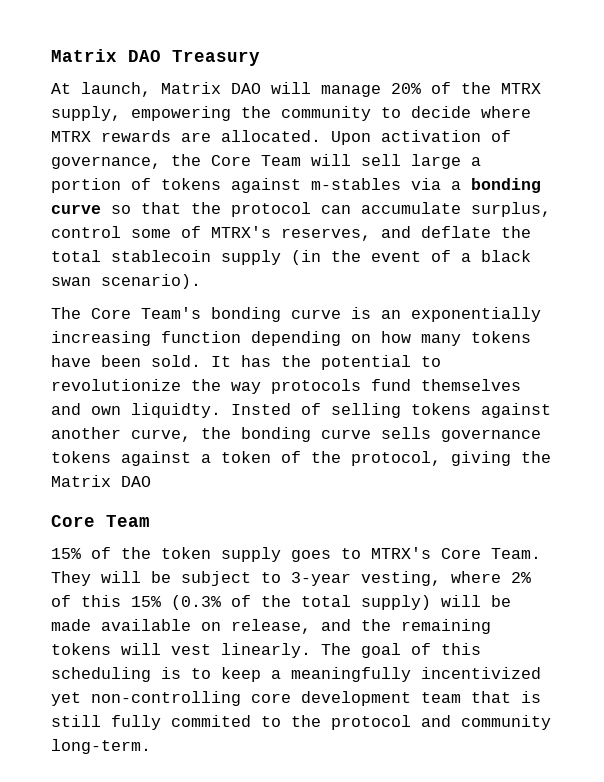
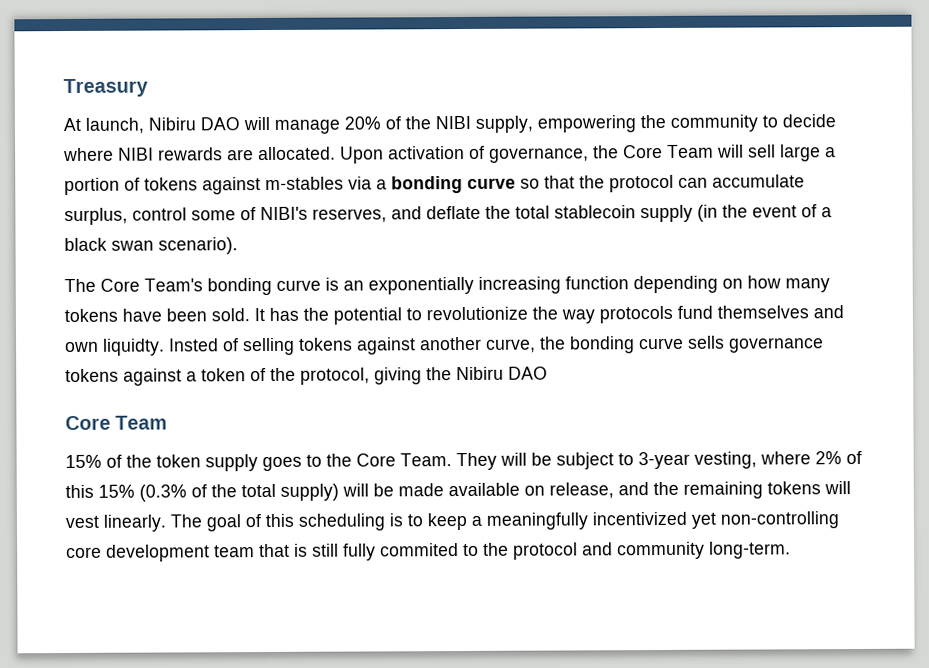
[51,49,161,62] Matrix DAO -> (63, 88) none
[161,82,221,94] Matrix -> [148,117,196,131] Nibiru
[501,83,541,94] MTRX -> [435,115,471,130] NIBI
[51,131,91,142] MTRX -> [118,147,154,161] NIBI
[211,226,271,238] MTRX's -> [260,206,308,221] NIBI's
[51,475,111,487] Matrix -> [456,366,504,381] Nibiru
[371,547,431,559] MTRX's -> [326,453,352,467] the

